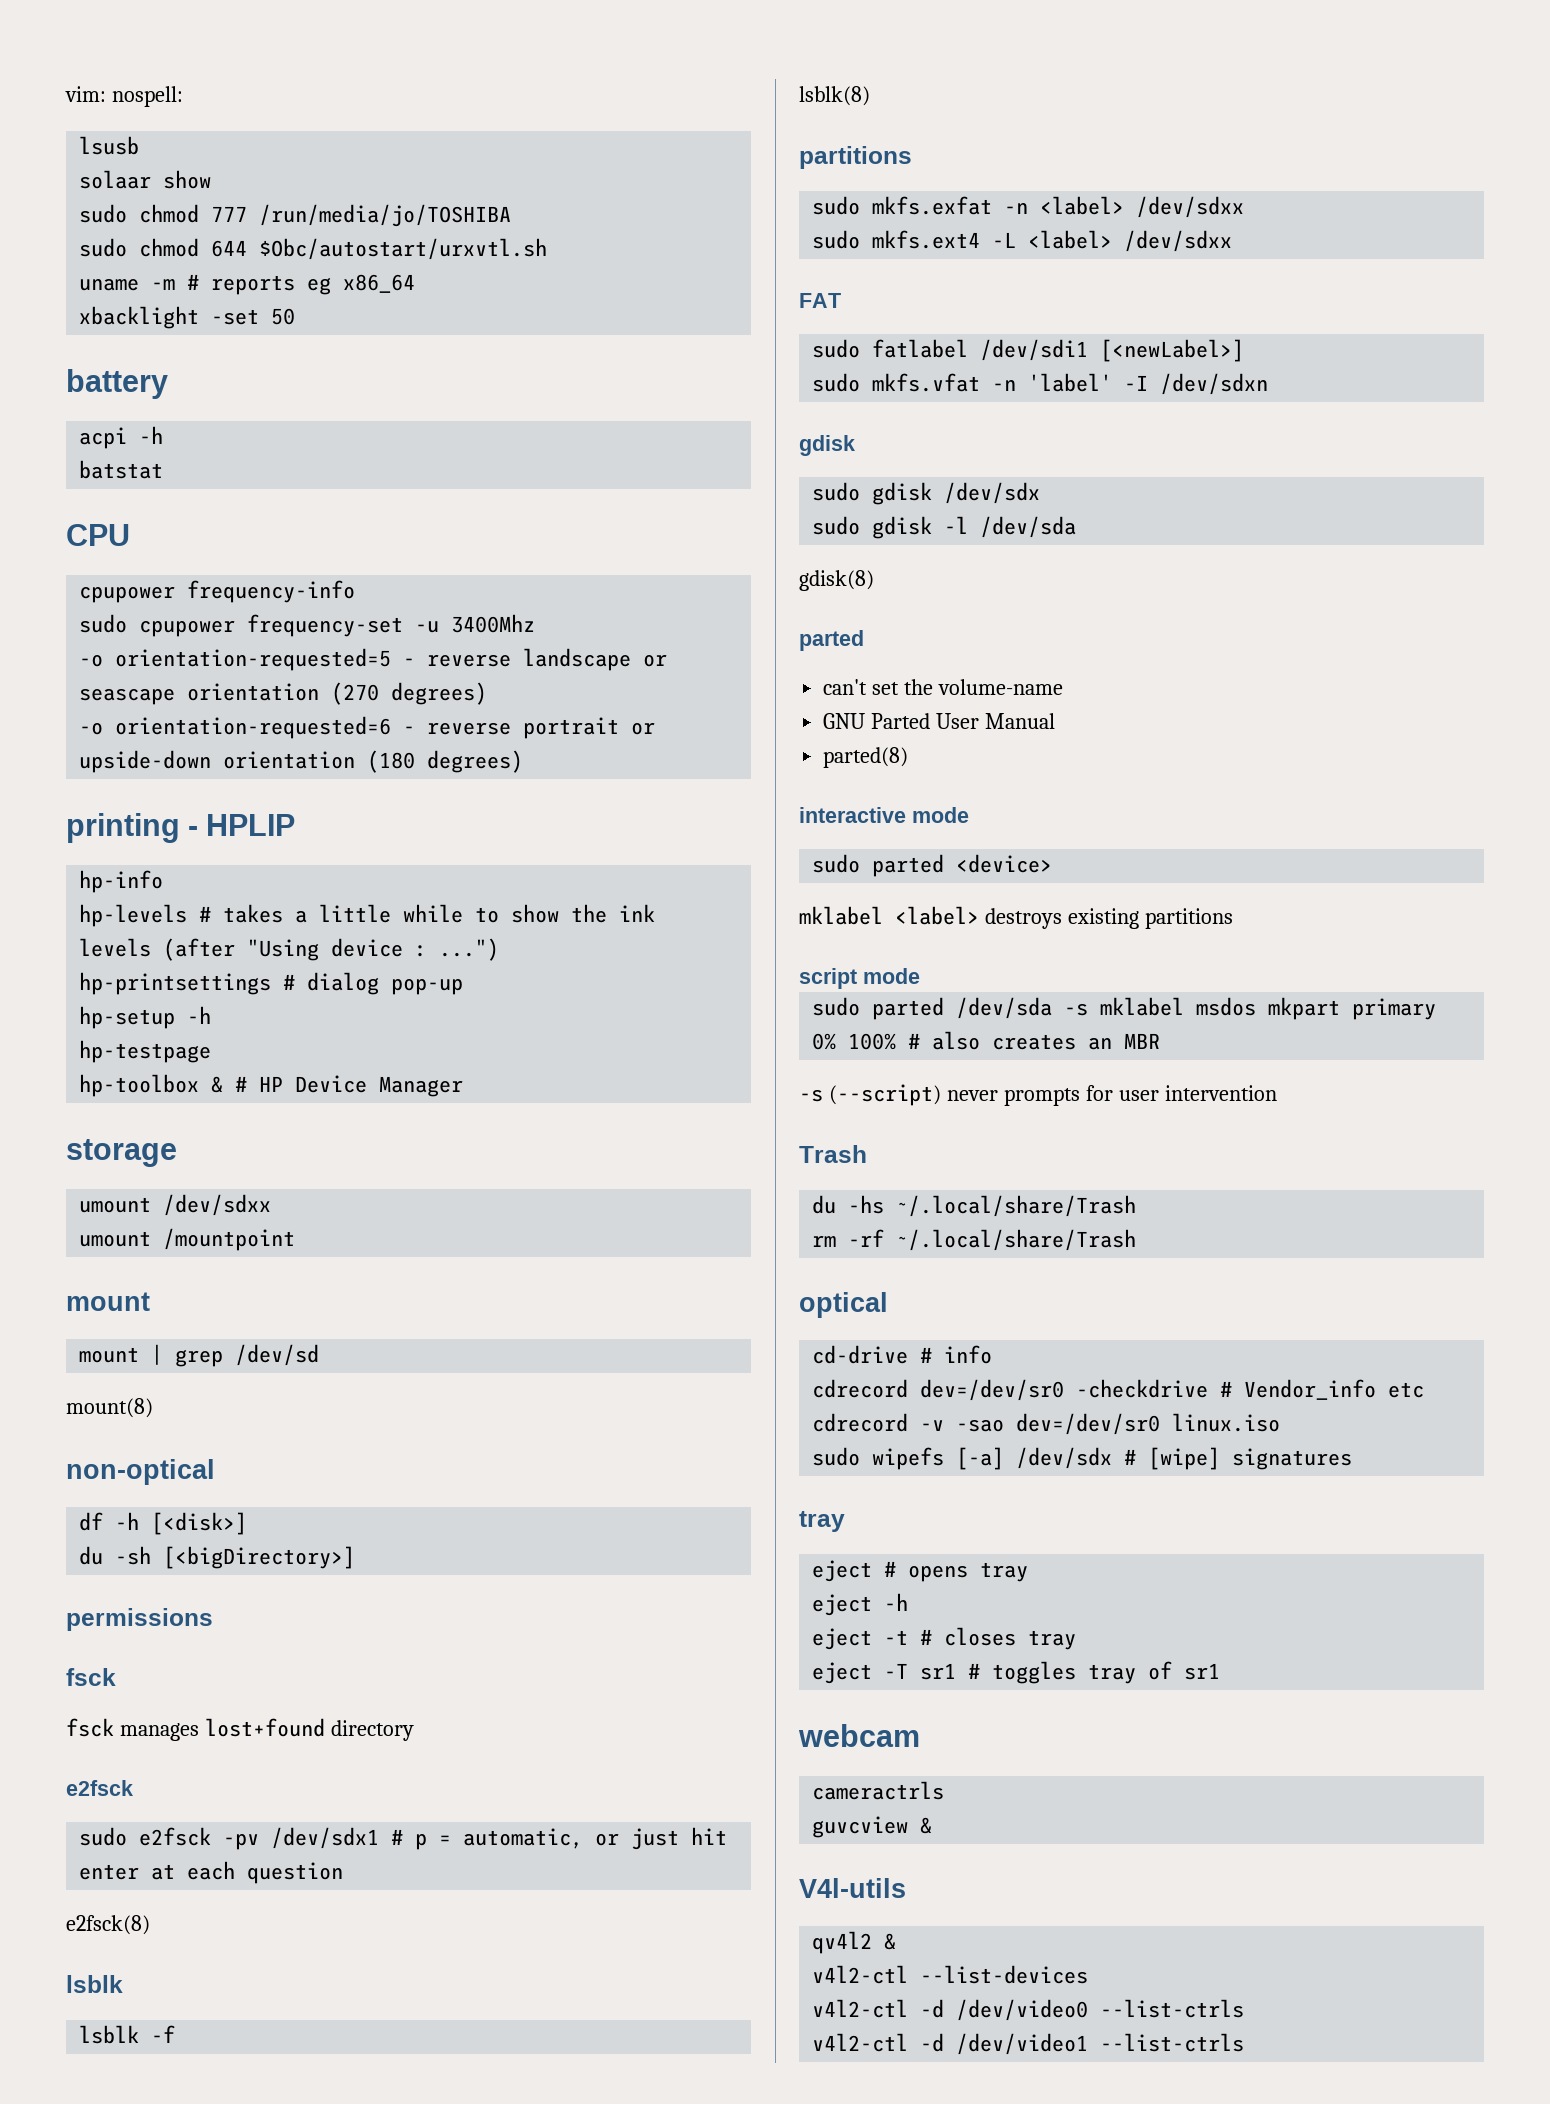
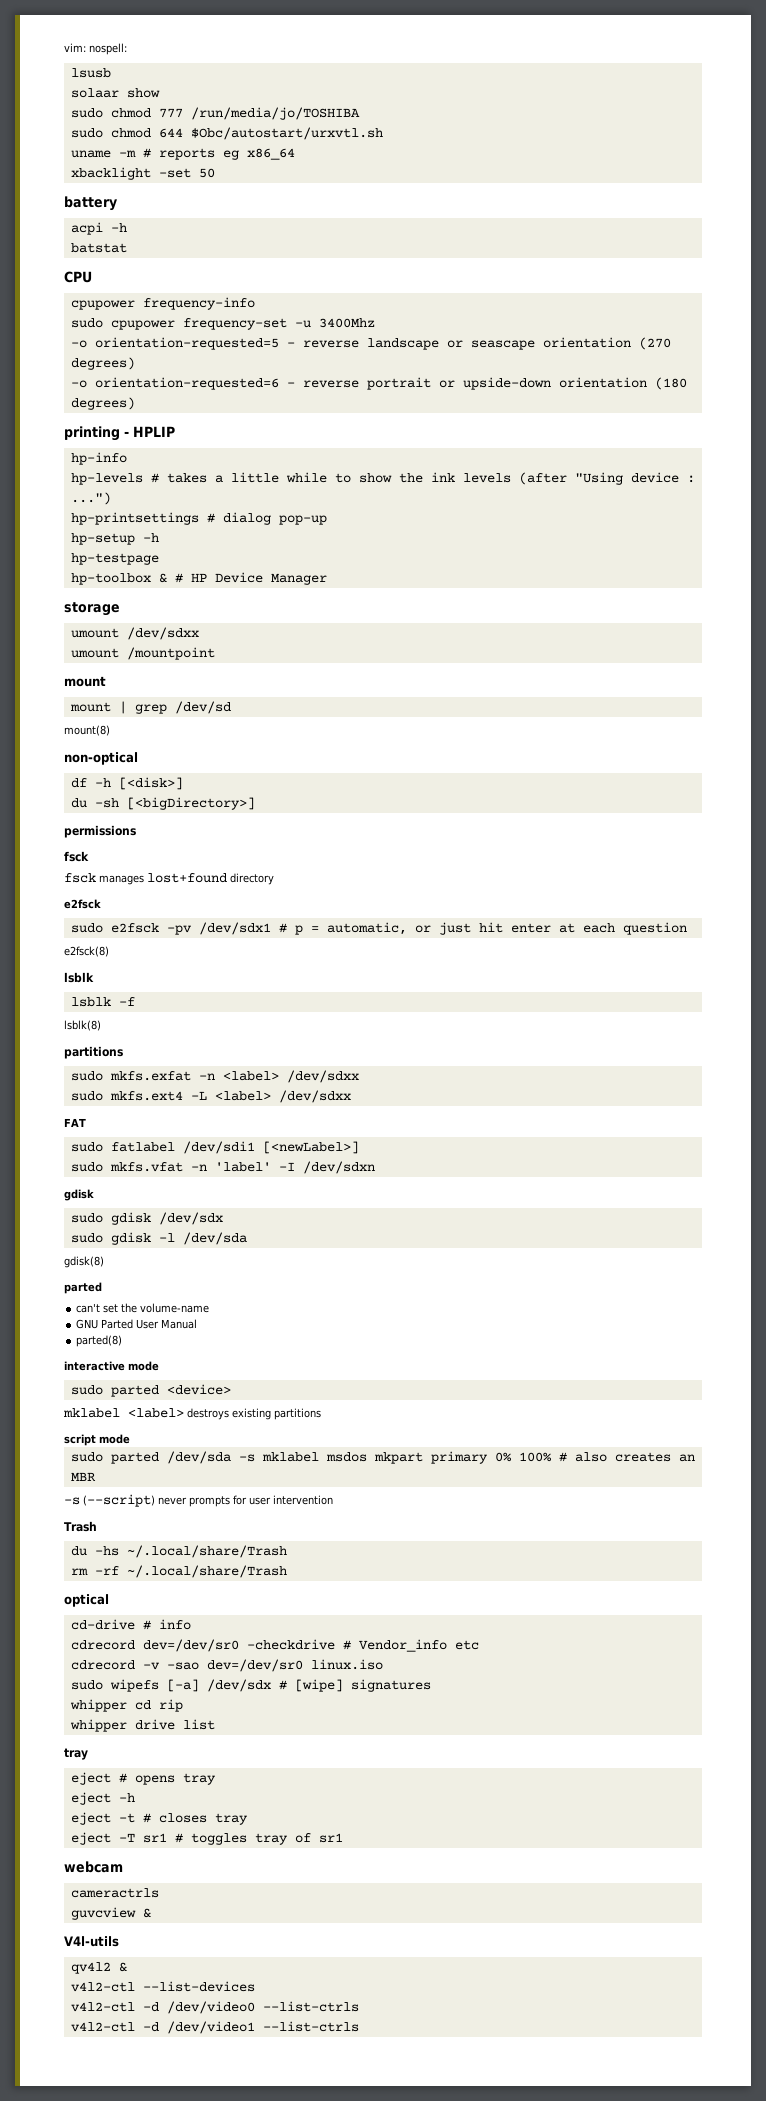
(1353, 1459) none -> [69,1699,183,1712] [69,1719,215,1732] // whipper cd rip // whipper drive list

